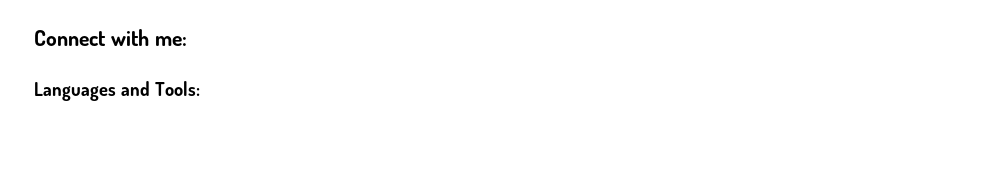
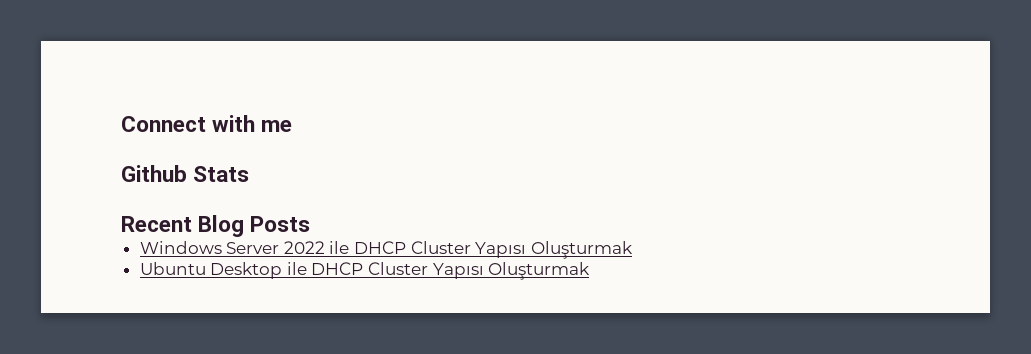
[154,36,187,46] [34,81,200,101] me: // Languages and Tools: -> [261,120,293,132] [121,165,250,182] [121,215,311,237] [139,241,633,259] [139,262,591,280] me // Github Stats // Recent Blog Posts // Windows Server 2022 ile DHCP Cluster Yapısı Oluşturmak // Ubuntu Desktop ile DHCP Cluster Yapısı Oluşturmak

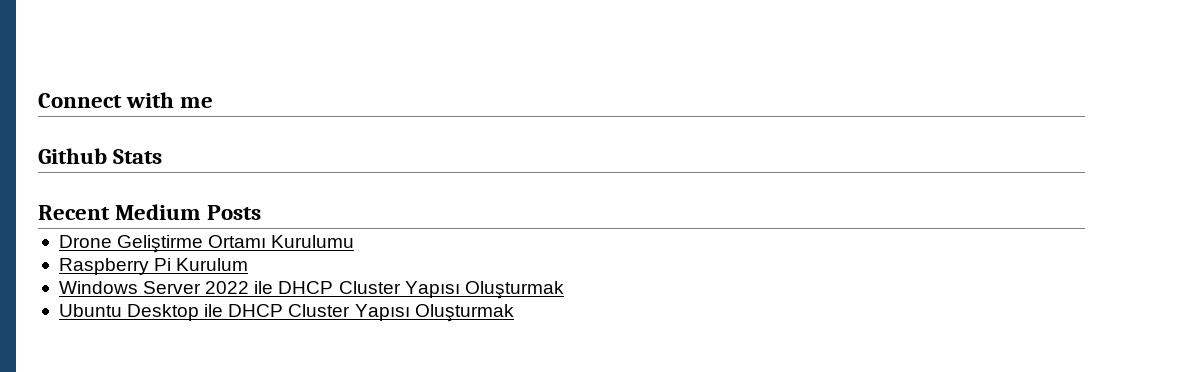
[198,215,245,237] Blog -> [115,204,202,220] Medium
(311, 224) none -> [58,235,355,253] [58,258,249,275] // Drone Geliştirme Ortamı Kurulumu // Raspberry Pi Kurulum

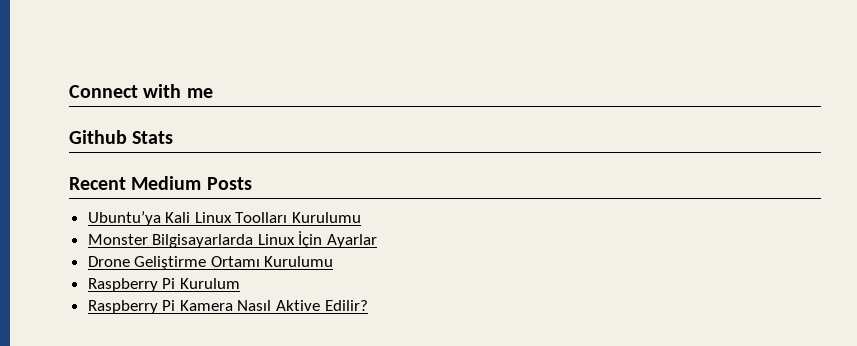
(262, 212) none -> [87,211,362,226] [87,231,378,248] // Ubuntu’ya Kali Linux Toolları Kurulumu // Monster Bilgisayarlarda Linux İçin Ayarlar
[58,281,564,299] [58,304,514,322] Windows Server 2022 ile DHCP Cluster Yapısı Oluşturmak // Ubuntu Desktop ile DHCP Cluster Yapısı Oluşturmak -> [87,300,368,314] Raspberry Pi Kamera Nasıl Aktive Edilir?

